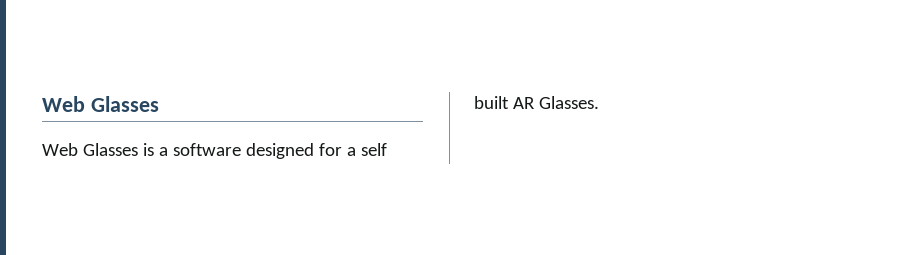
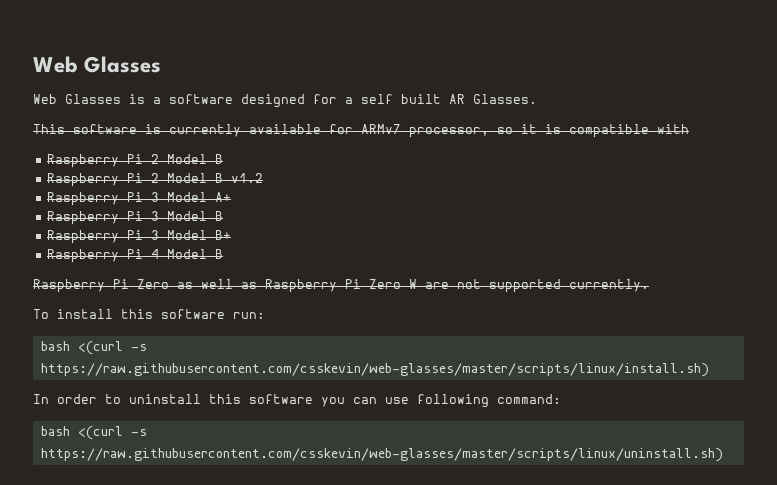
(599, 102) none -> [33,124,689,138] [46,154,223,168] [46,173,263,187] [46,192,231,206] [46,211,223,225] [46,230,231,244] [46,249,223,263] [33,279,649,293] [33,309,265,319] [40,341,147,355] [40,363,709,377] [33,394,561,408] [40,426,147,440] [40,448,723,462] // This software is currently available for ARMv7 processor, so it is compatible with // Raspberry Pi 2 Model B // Raspberry Pi 2 Model B v1.2 // Raspberry Pi 3 Model A+ // Raspberry Pi 3 Model B // Raspberry Pi 3 Model B+ // Raspberry Pi 4 Model B // Raspberry Pi Zero as well as Raspberry Pi Zero W are not supported currently. // To install this software run: // bash <(curl -s https://raw.githubusercontent.com/csskevin/web-glasses/master/scripts/linux/install.sh) // In order to uninstall this software you can use following command: // bash <(curl -s https://raw.githubusercontent.com/csskevin/web-glasses/master/scripts/linux/uninstall.sh)

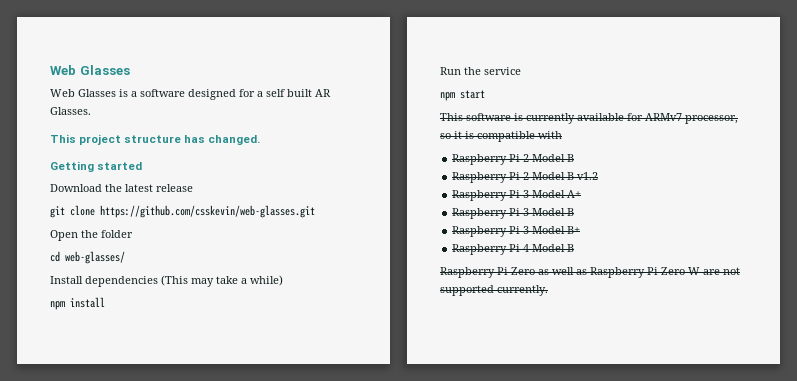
(537, 99) none -> [50,134,261,145] [50,161,143,172] [50,184,193,192] [50,205,315,218] [50,230,133,241] [50,251,125,264] [50,275,283,287] [50,297,105,310] [440,67,521,75] [440,90,485,101] // This project structure has changed. // Getting started // Download the latest release // git clone https://github.com/csskevin/web-glasses.git // Open the folder // cd web-glasses/ // Install dependencies (This may take a while) // npm install // Run the service // npm start
[33,309,265,319] [40,341,147,355] [40,363,709,377] [33,394,561,408] [40,426,147,440] [40,448,723,462] // To install this software run: // bash <(curl -s https://raw.githubusercontent.com/csskevin/web-glasses/master/scripts/linux/install.sh) // In order to uninstall this software you can use following command: // bash <(curl -s https://raw.githubusercontent.com/csskevin/web-glasses/master/scripts/linux/uninstall.sh) -> (548, 290) none

